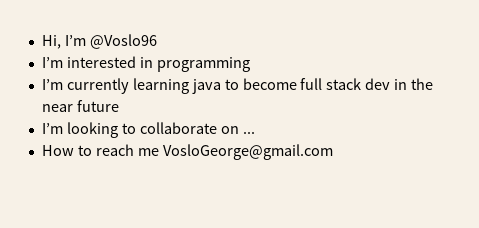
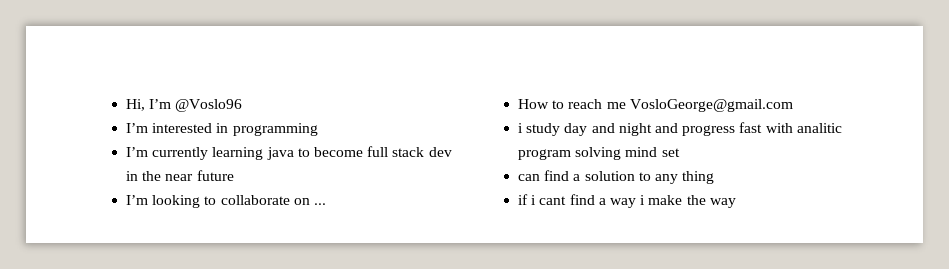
(333, 152) none -> [518,122,842,136] [518,147,680,160] [518,170,715,184] [518,194,736,208] // i study day and night and progress fast with analitic program solving mind set // can find a solution to any thing // if i cant find a way i make the way

